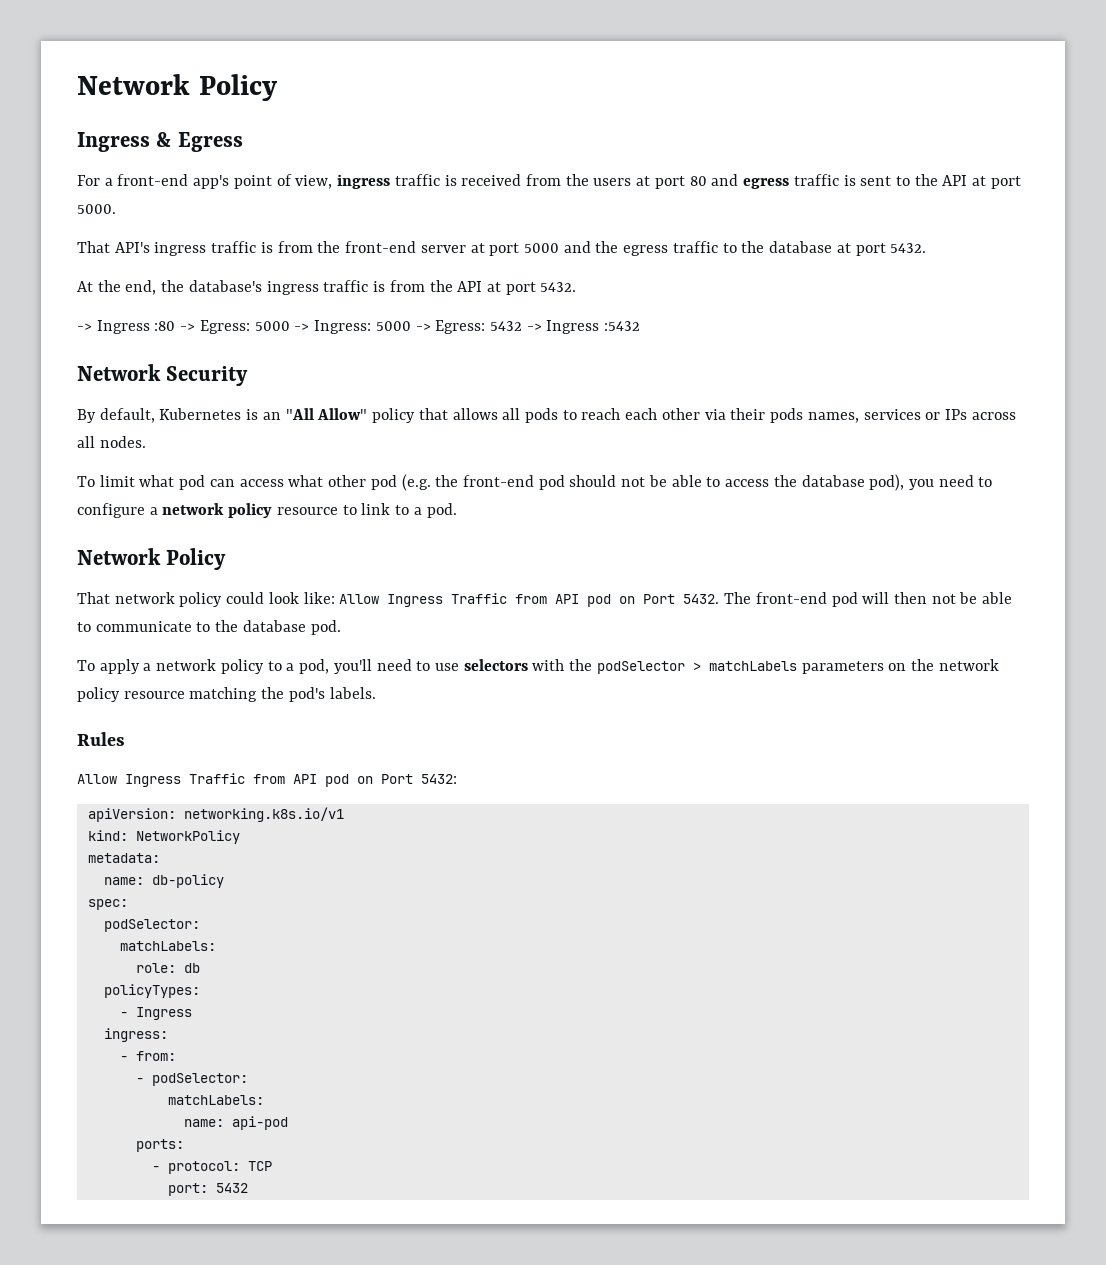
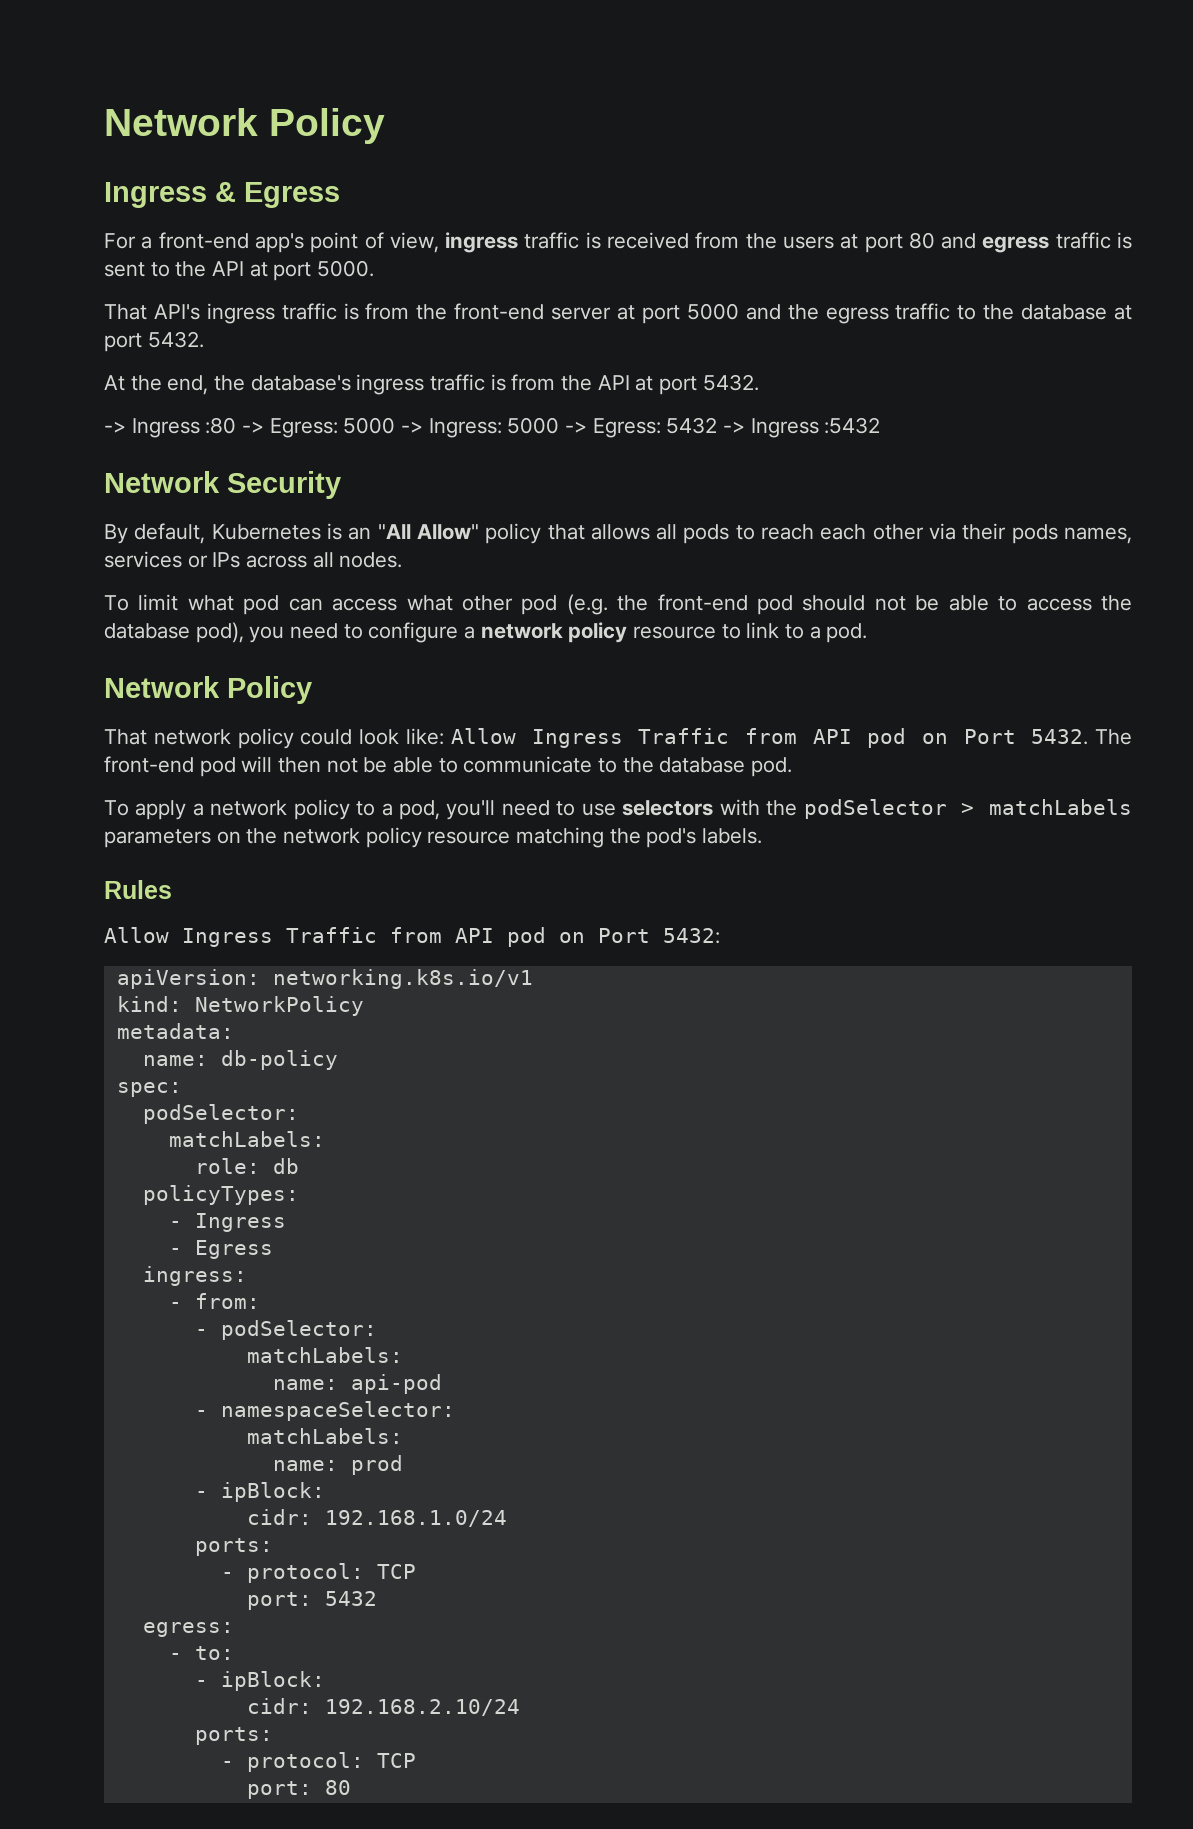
(192, 1013) none -> [168,1240,273,1259] // - Egress
(288, 1123) none -> [194,1401,455,1421] [246,1428,403,1444] [272,1455,403,1475] [194,1482,325,1502] [246,1509,507,1527] // - namespaceSelector: // matchLabels: // name: prod // - ipBlock: // cidr: 192.168.1.0/24
(248, 1188) none -> [142,1622,234,1637] [168,1646,234,1660] [194,1671,325,1691] [246,1698,520,1716] [194,1727,273,1745] [220,1752,416,1772] [246,1780,351,1799] // egress: // - to: // - ipBlock: // cidr: 192.168.2.10/24 // ports: // - protocol: TCP // port: 80

